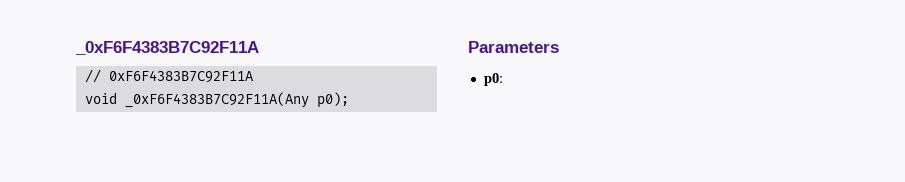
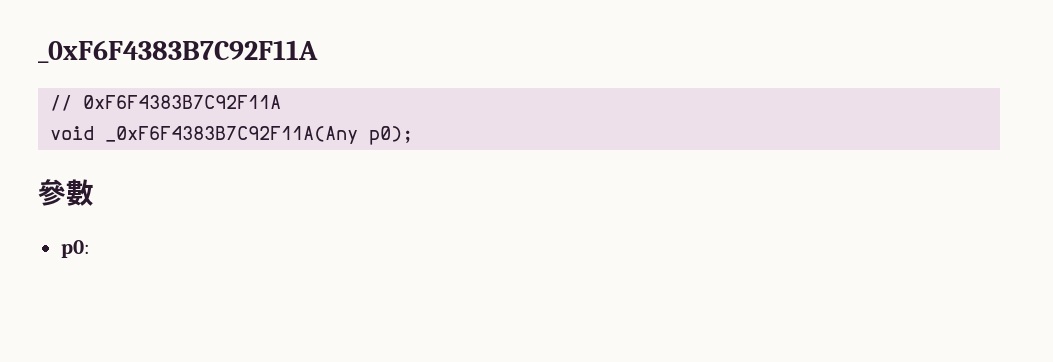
[468,41,559,53] Parameters -> [38,179,94,206] 參數

